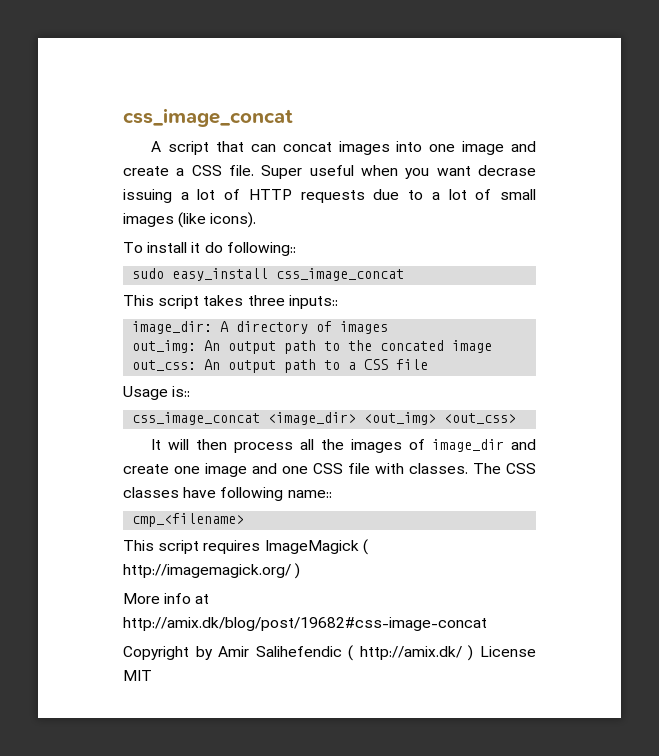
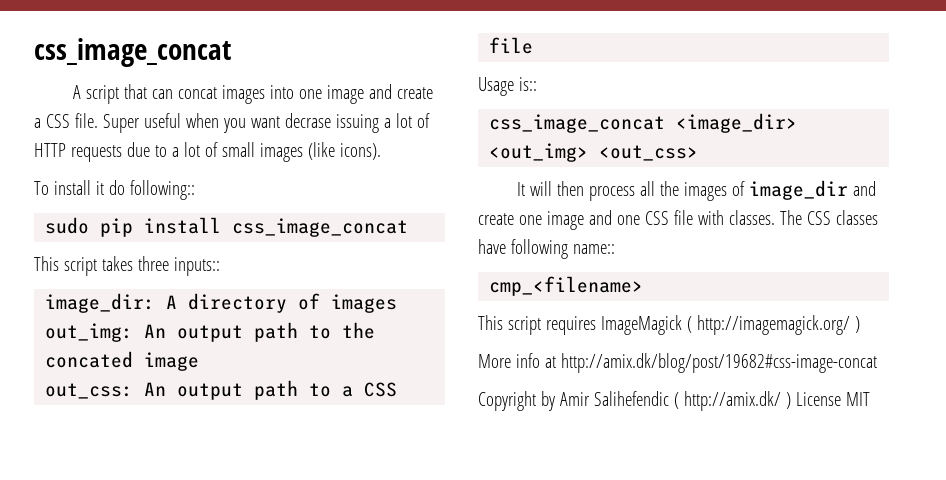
[172,268,269,281] easy_install -> [100,217,222,237] pip install

